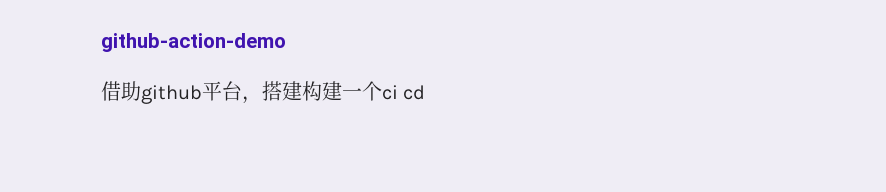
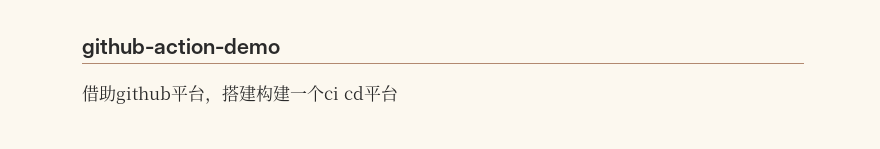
(426, 92) none -> [363,85,398,102] 平台

